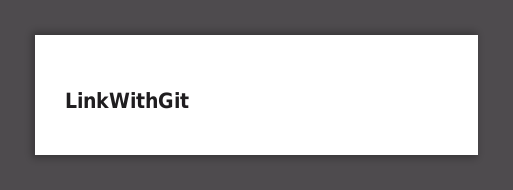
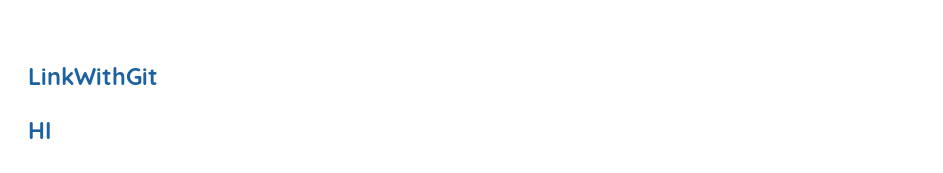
(189, 100) none -> [28,122,51,139] // HI

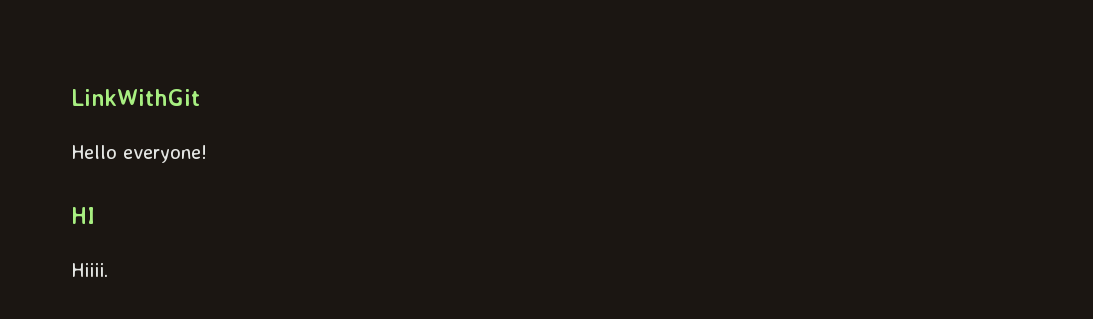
(158, 76) none -> [71,145,207,163] // Hello everyone!
(51, 130) none -> [71,263,108,277] // Hiiii.

